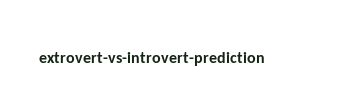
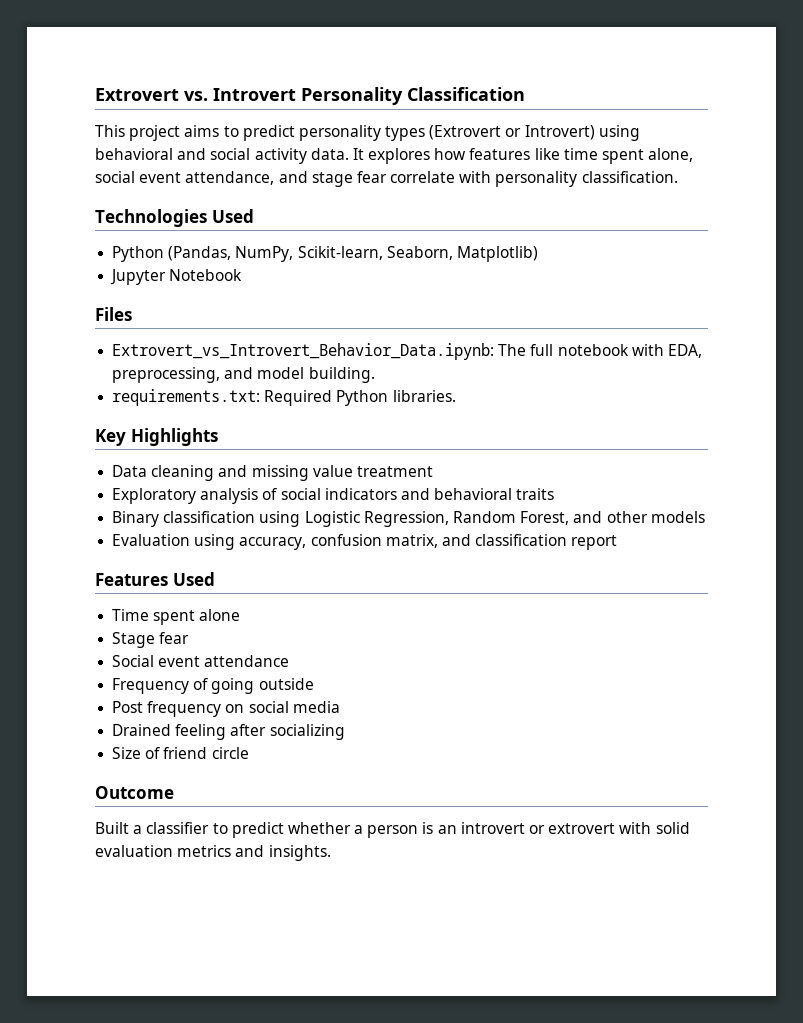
[39,52,265,66] extrovert-vs-introvert-prediction -> [95,87,525,105] [95,125,640,141] [95,148,694,164] [95,171,678,187] [95,209,254,227] [112,246,538,262] [110,269,243,285] [95,307,132,321] [112,343,702,360] [112,367,375,383] [112,389,456,406] [95,428,218,446] [112,465,433,481] [112,488,555,504] [112,511,705,527] [112,534,618,550] [95,572,215,586] [112,609,241,625] [112,632,190,648] [112,655,290,667] [112,678,314,694] [112,701,340,717] [112,724,345,740] [112,747,249,759] [95,786,174,799] [95,822,690,838] [95,845,331,861] Extrovert vs. Introvert Personality Classification // This project aims to predict personality types (Extrovert or Introvert) using behavioral and social activity data. It explores how features like time spent alone, social event attendance, and stage fear correlate with personality classification. // Technologies Used // Python (Pandas, NumPy, Scikit-learn, Seaborn, Matplotlib) // Jupyter Notebook // Files // Extrovert_vs_Introvert_Behavior_Data.ipynb: The full notebook with EDA, preprocessing, and model building. // requirements.txt: Required Python libraries. // Key Highlights // Data cleaning and missing value treatment // Exploratory analysis of social indicators and behavioral traits // Binary classification using Logistic Regression, Random Forest, and other models // Evaluation using accuracy, confusion matrix, and classification report // Features Used // Time spent alone // Stage fear // Social event attendance // Frequency of going outside // Post frequency on social media // Drained feeling after socializing // Size of friend circle // Outcome // Built a classifier to predict whether a person is an introvert or extrovert with solid evaluation metrics and insights.

